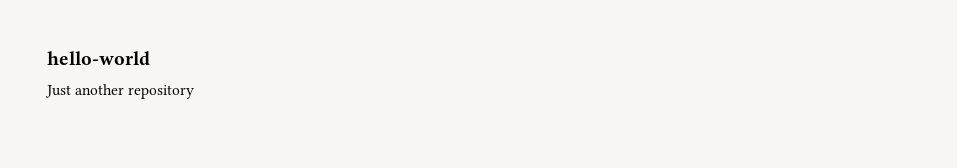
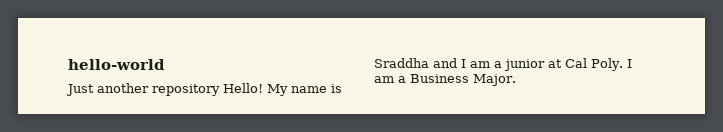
(195, 92) none -> [223,83,342,96] [374,58,632,71] [374,74,516,86] Hello! My name is Sraddha and I am a junior at Cal Poly. I am a Business Major.

